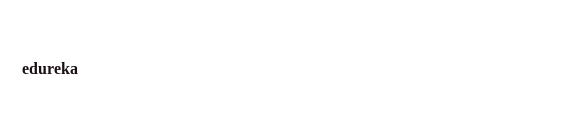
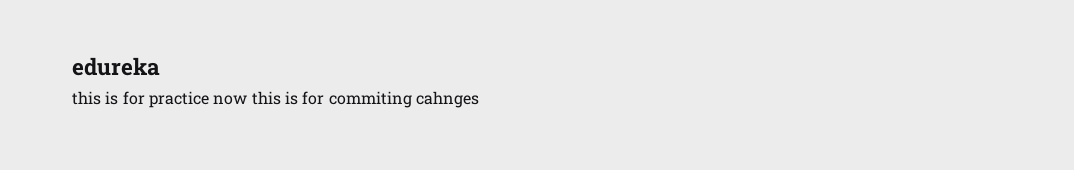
(78, 68) none -> [72,91,479,108] // this is for practice now this is for commiting cahnges

